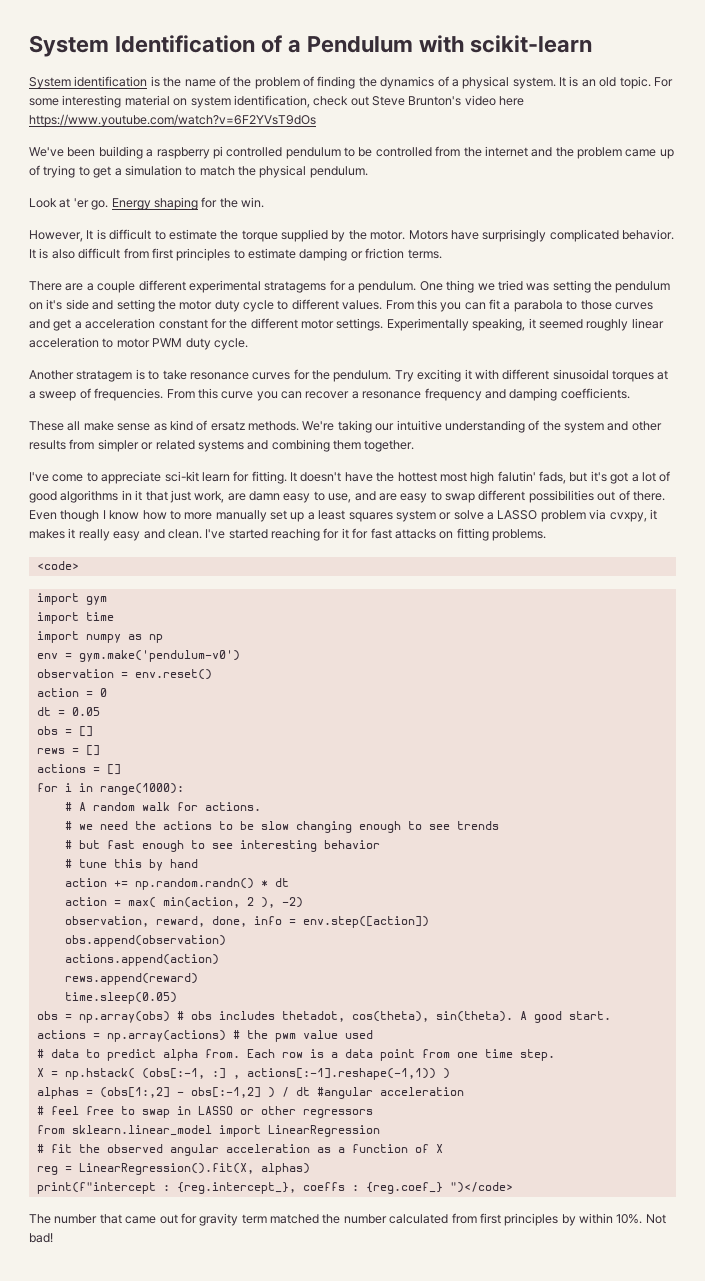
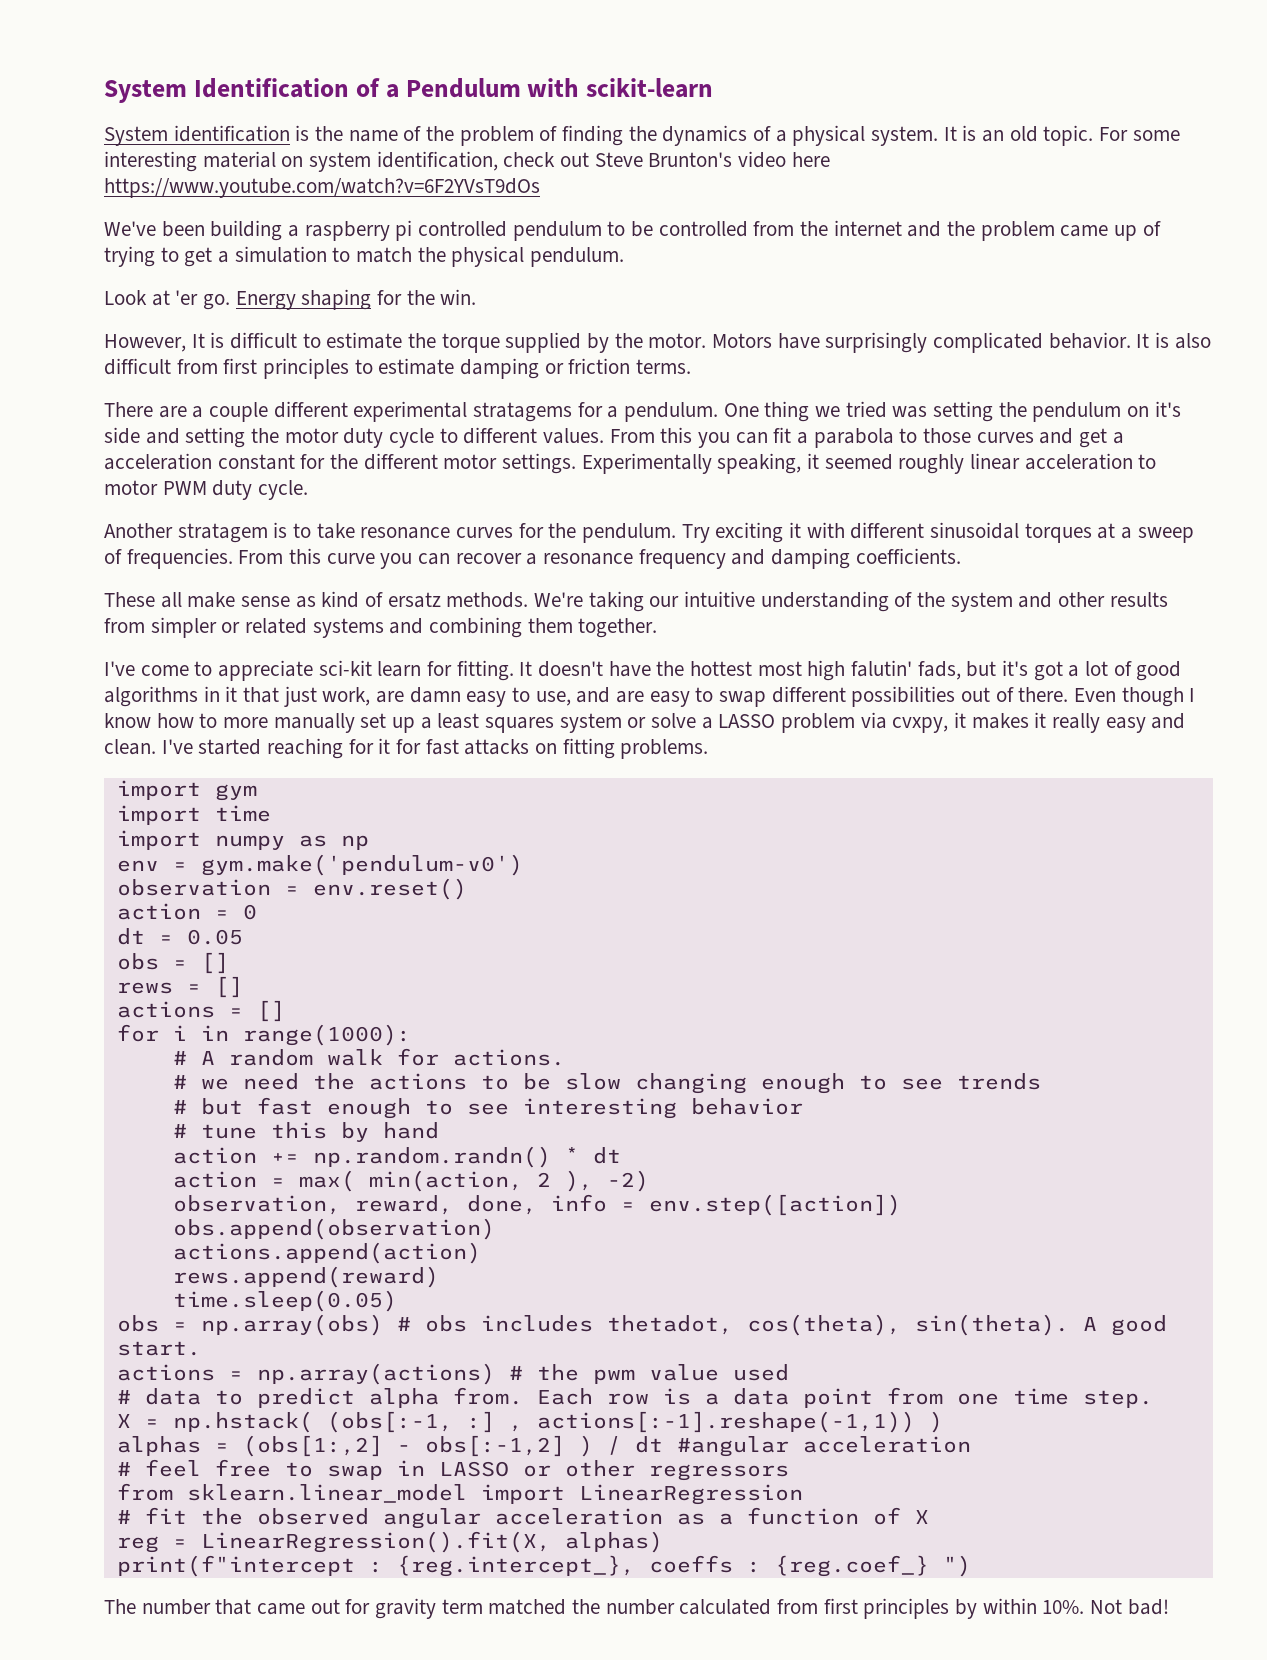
[36,561,79,570] // <code> -> (709, 749) none
[449,1182,513,1193] ")</code> -> [942,1555,971,1577] ")

